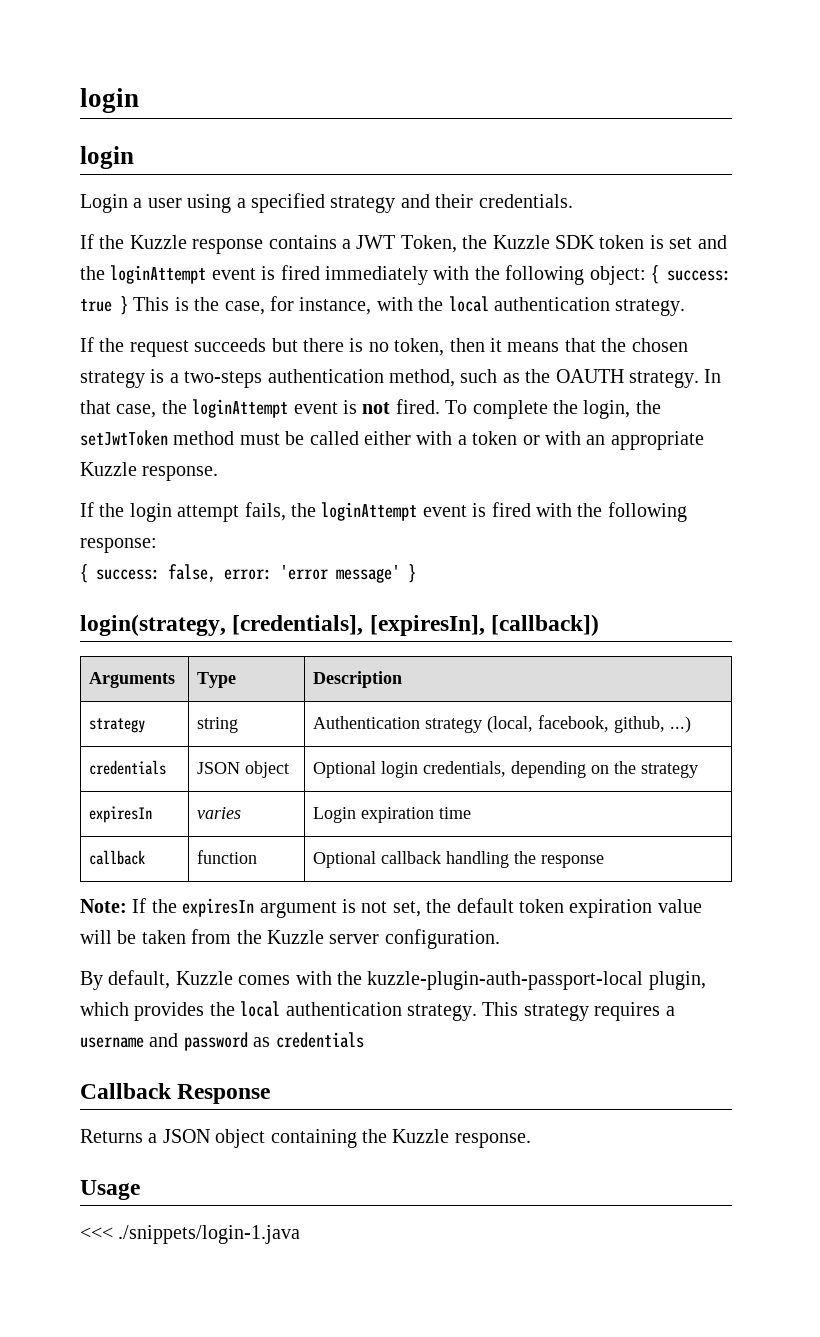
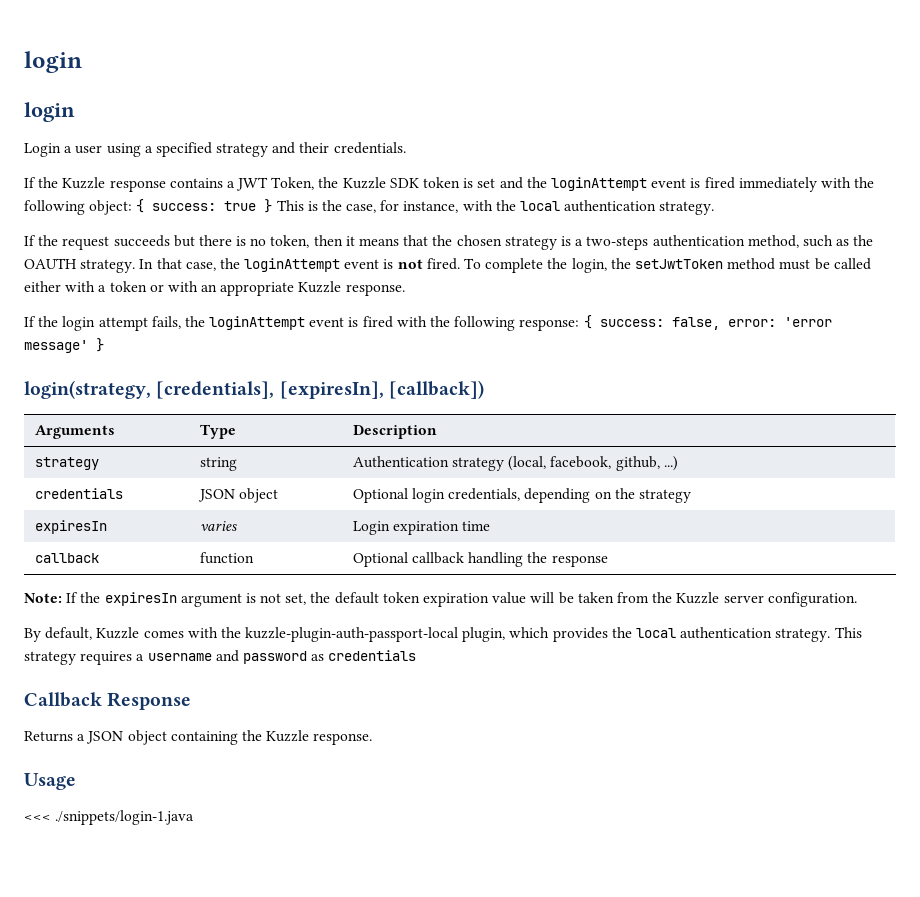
(157, 545) // -> (580, 325) none

